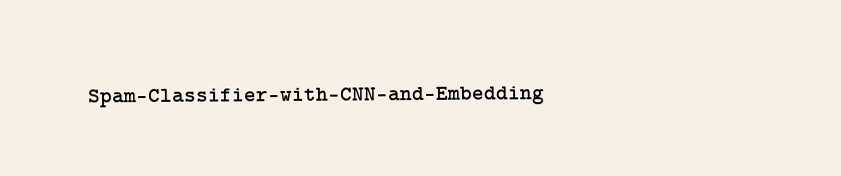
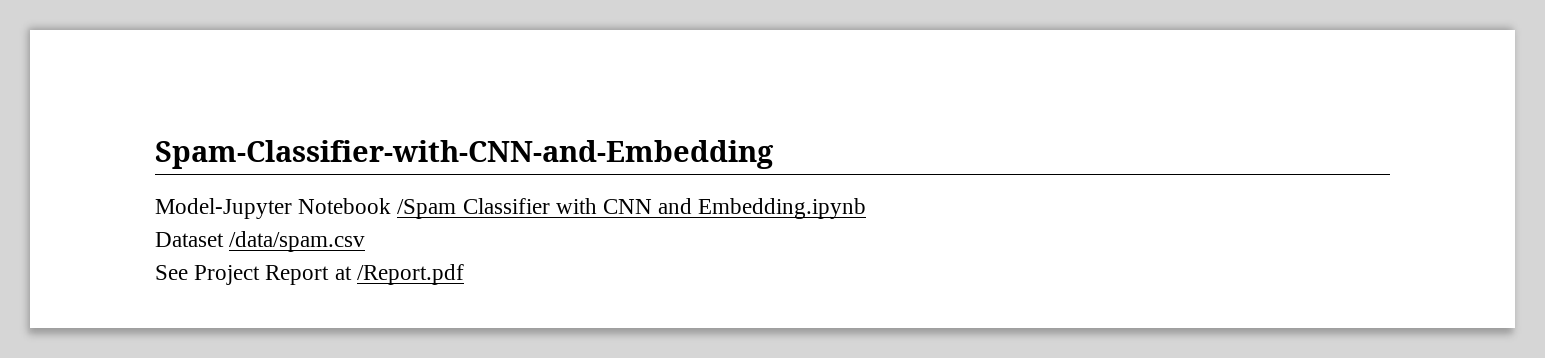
(545, 97) none -> [155,198,867,219] [155,231,366,252] [155,264,464,285] // Model-Jupyter Notebook /Spam Classifier with CNN and Embedding.ipynb // Dataset /data/spam.csv // See Project Report at /Report.pdf

